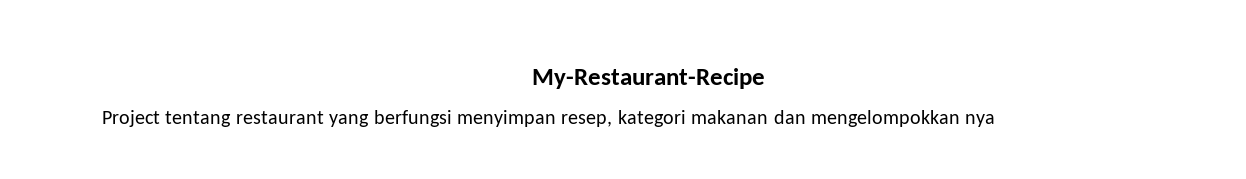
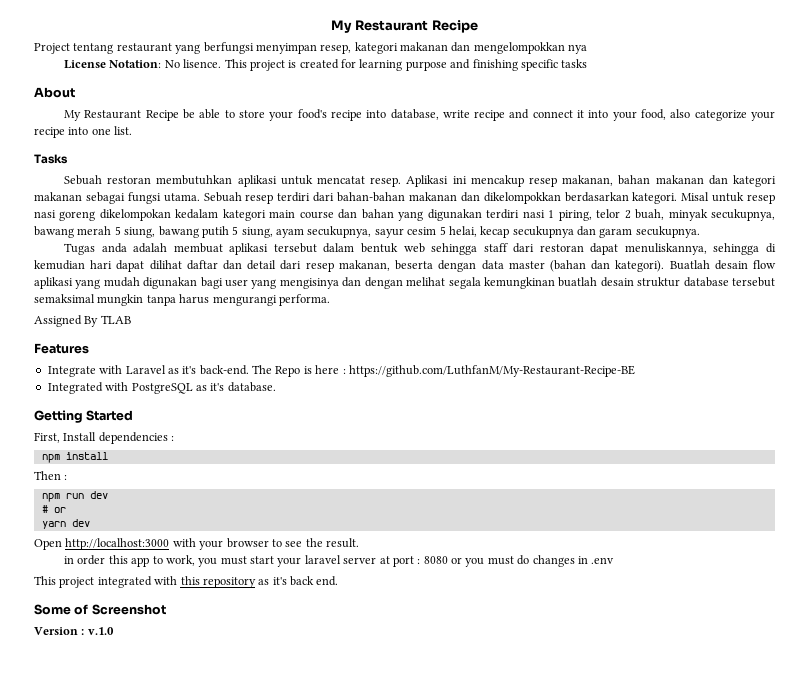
[532,68,765,89] My-Restaurant-Recipe -> [331,20,478,33] My Restaurant Recipe
(996, 120) none -> [64,59,588,71] [34,87,75,98] [64,109,776,121] [34,126,133,138] [34,154,68,164] [64,175,776,187] [34,192,775,204] [34,209,776,221] [34,226,700,238] [64,243,776,255] [34,260,777,272] [34,277,775,289] [34,294,330,306] [34,315,131,327] [34,343,89,354] [47,365,635,377] [47,382,276,394] [34,410,134,423] [34,432,175,444] [41,452,108,463] [34,471,68,480] [41,491,108,502] [41,505,66,513] [41,519,90,529] [34,538,359,550] [64,555,615,567] [34,576,339,588] [34,604,166,615] [34,627,114,635] // License Notation: No lisence. This project is created for learning purpose and finishing specific tasks // About // My Restaurant Recipe be able to store your food's recipe into database, write recipe and connect it into your food, also categorize your recipe into one list. // Tasks // Sebuah restoran membutuhkan aplikasi untuk mencatat resep. Aplikasi ini mencakup resep makanan, bahan makanan dan kategori makanan sebagai fungsi utama. Sebuah resep terdiri dari bahan-bahan makanan dan dikelompokkan berdasarkan kategori. Misal untuk resep nasi goreng dikelompokan kedalam kategori main course dan bahan yang digunakan terdiri nasi 1 piring, telor 2 buah, minyak secukupnya, bawang merah 5 siung, bawang putih 5 siung, ayam secukupnya, sayur cesim 5 helai, kecap secukupnya dan garam secukupnya. // Tugas anda adalah membuat aplikasi tersebut dalam bentuk web sehingga staff dari restoran dapat menuliskannya, sehingga di kemudian hari dapat dilihat daftar dan detail dari resep makanan, beserta dengan data master (bahan dan kategori). Buatlah desain flow aplikasi yang mudah digunakan bagi user yang mengisinya dan dengan melihat segala kemungkinan buatlah desain struktur database tersebut semaksimal mungkin tanpa harus mengurangi performa. // Assigned By TLAB // Features // Integrate with Laravel as it's back-end. The Repo is here : https://github.com/LuthfanM/My-Restaurant-Recipe-BE // Integrated with PostgreSQL as it's database. // Getting Started // First, Install dependencies : // npm install // Then : // npm run dev // # or // yarn dev // Open http://localhost:3000 with your browser to see the result. // in order this app to work, you must start your laravel server at port : 8080 or you must do changes in .env // This project integrated with this repository as it's back end. // Some of Screenshot // Version : v.1.0

